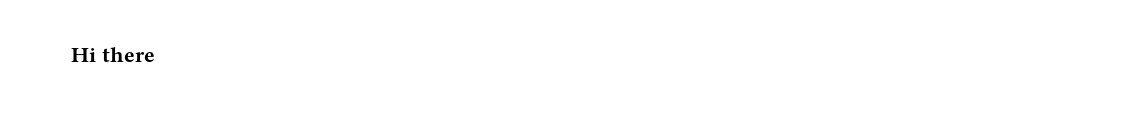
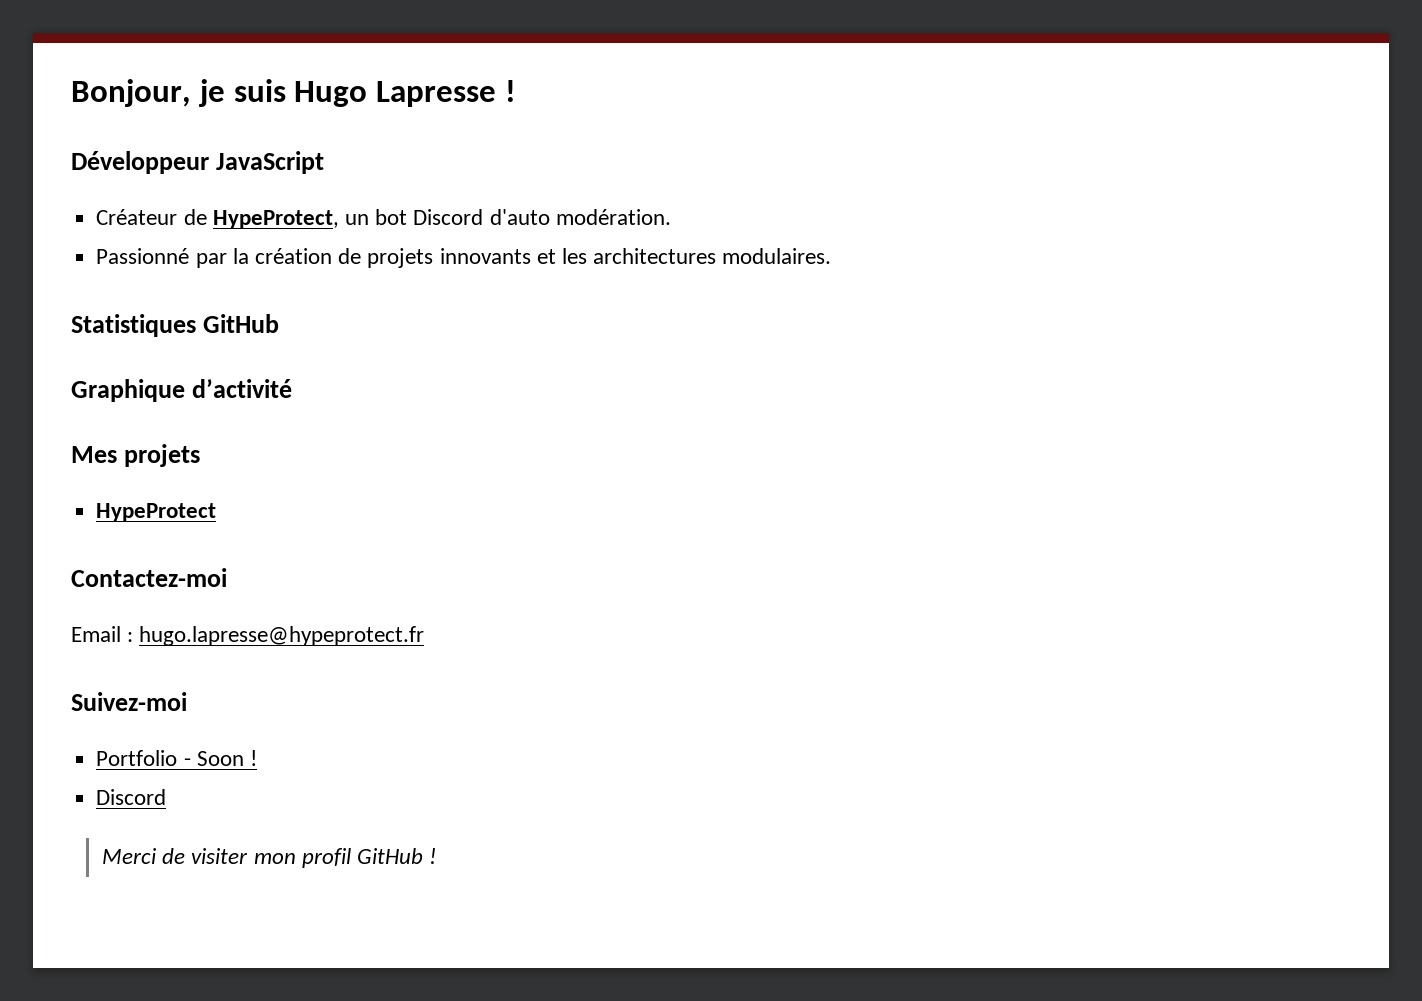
[71,47,155,62] Hi there -> [71,79,516,107] [71,151,325,174] [96,209,671,229] [96,248,832,268] [71,314,280,337] [71,379,293,402] [71,444,201,467] [96,503,217,522] [71,568,227,587] [71,626,425,646] [71,692,187,711] [96,750,257,766] [96,789,167,805] [101,848,437,868] Bonjour, je suis Hugo Lapresse ! // Développeur JavaScript // Créateur de HypeProtect, un bot Discord d'auto modération. // Passionné par la création de projets innovants et les architectures modulaires. // Statistiques GitHub // Graphique d’activité // Mes projets // HypeProtect // Contactez-moi // Email : hugo.lapresse@hypeprotect.fr // Suivez-moi // Portfolio - Soon ! // Discord // Merci de visiter mon profil GitHub !

